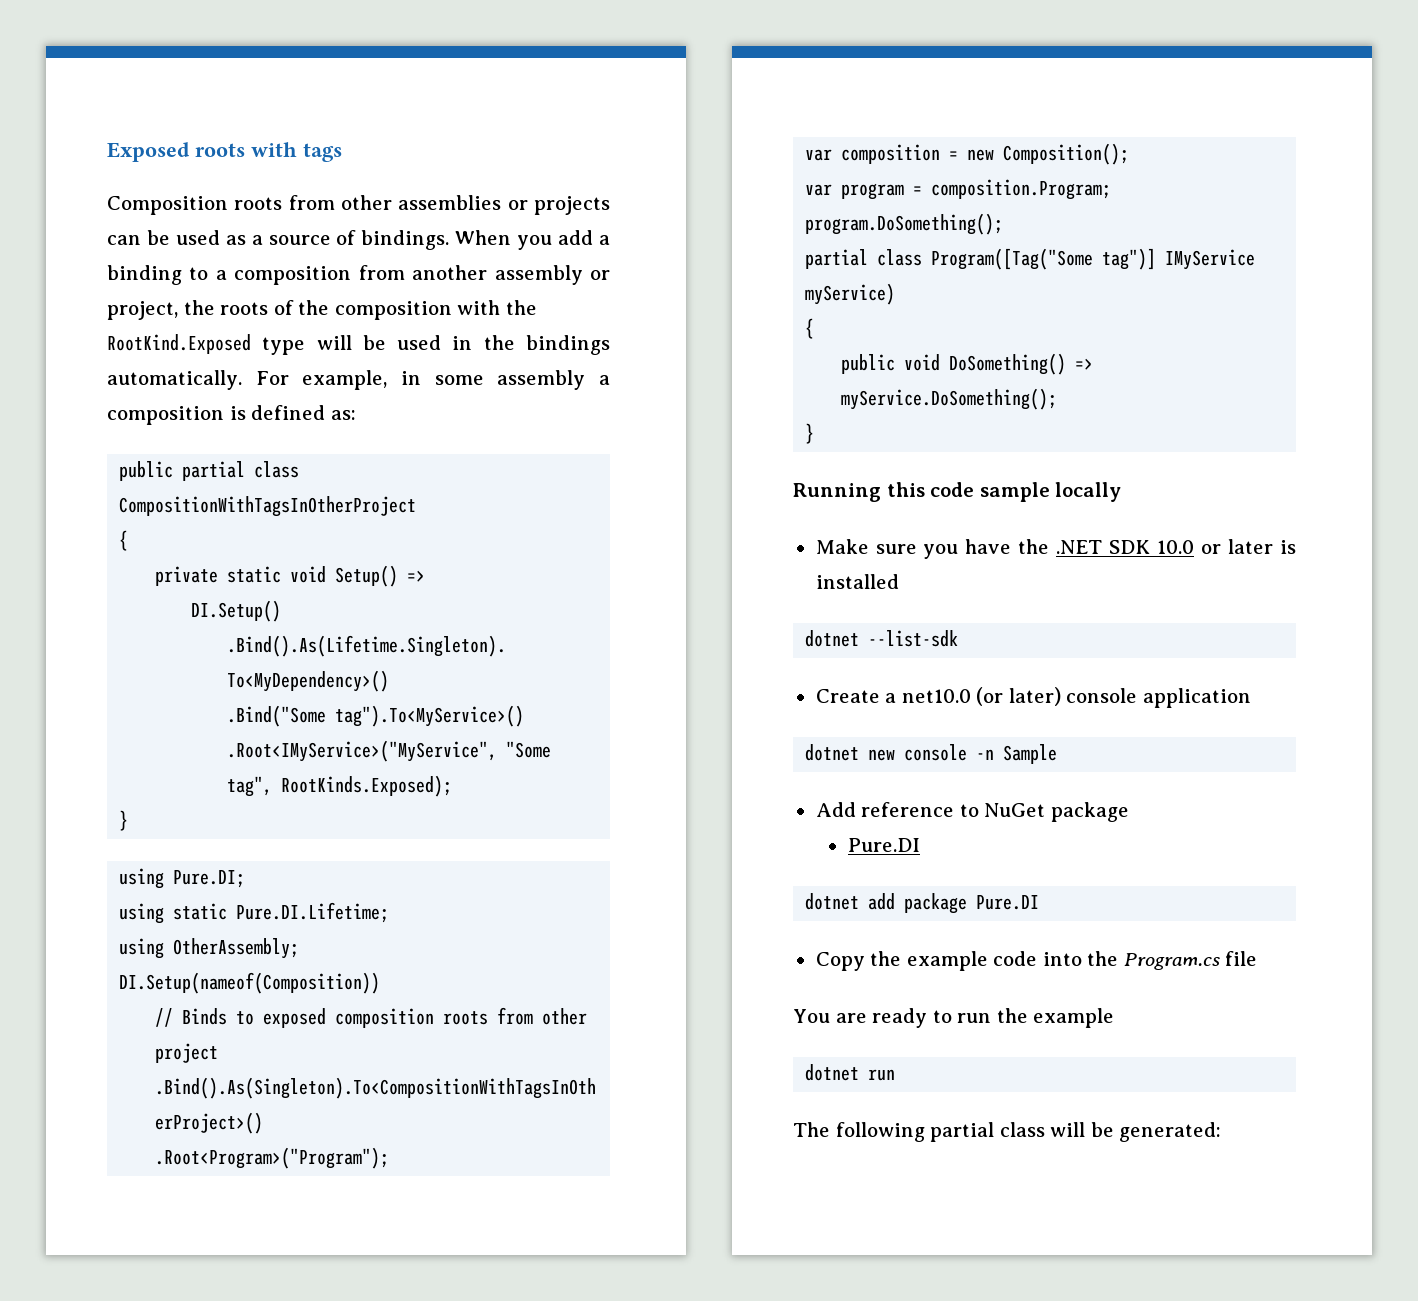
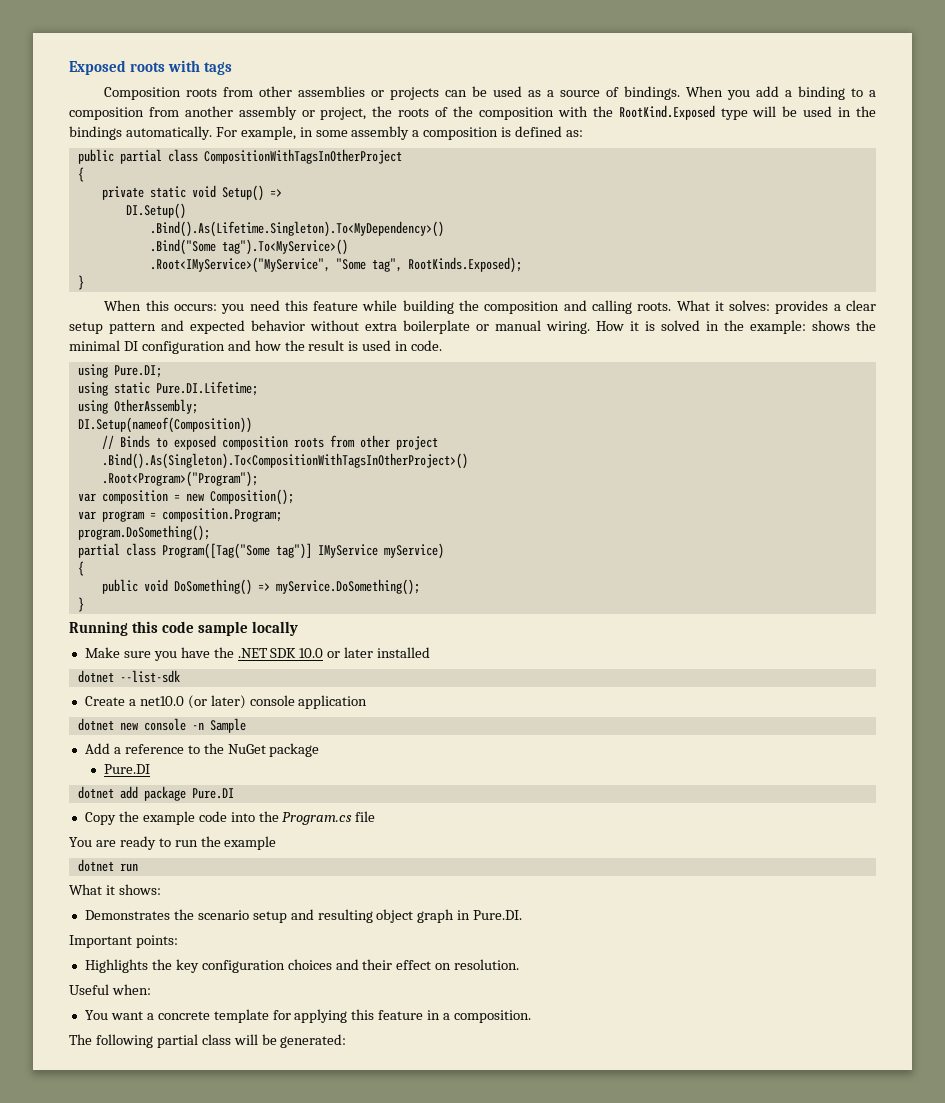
(129, 820) none -> [104,300,876,314] [69,320,876,334] [69,340,443,354] // When this occurs: you need this feature while building the composition and calling roots. What it solves: provides a clear setup pattern and expected behavior without extra boilerplate or manual wiring. How it is solved in the example: shows the minimal DI configuration and how the result is used in code.
[1280,540,1296,554] is -> (374, 652) none
(856, 809) none -> [113,747,121,754] a
(979, 810) none -> [203,743,224,754] the
(896, 1075) none -> [69,884,161,895] [84,909,523,923] [69,935,178,948] [84,959,520,973] [69,984,151,995] [84,1009,532,1023] // What it shows: // Demonstrates the scenario setup and resulting object graph in Pure.DI. // Important points: // Highlights the key configuration choices and their effect on resolution. // Useful when: // You want a concrete template for applying this feature in a composition.

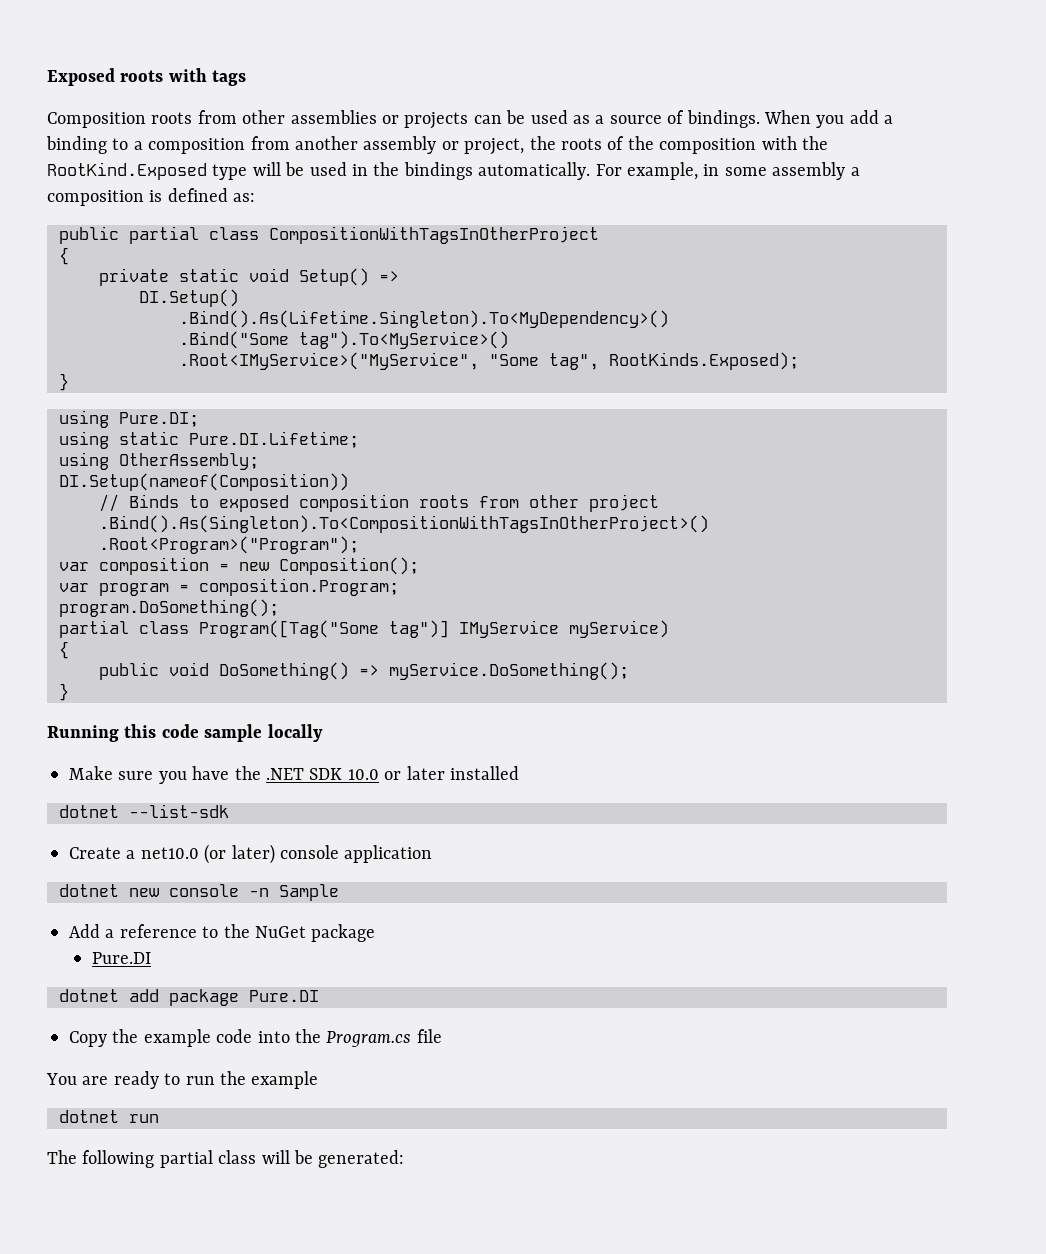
[104,300,876,314] [69,320,876,334] [69,340,443,354] // When this occurs: you need this feature while building the composition and calling roots. What it solves: provides a clear setup pattern and expected behavior without extra boilerplate or manual wiring. How it is solved in the example: shows the minimal DI configuration and how the result is used in code. -> (69, 382) none
[69,884,161,895] [84,909,523,923] [69,935,178,948] [84,959,520,973] [69,984,151,995] [84,1009,532,1023] // What it shows: // Demonstrates the scenario setup and resulting object graph in Pure.DI. // Important points: // Highlights the key configuration choices and their effect on resolution. // Useful when: // You want a concrete template for applying this feature in a composition. -> (159, 1118) none

